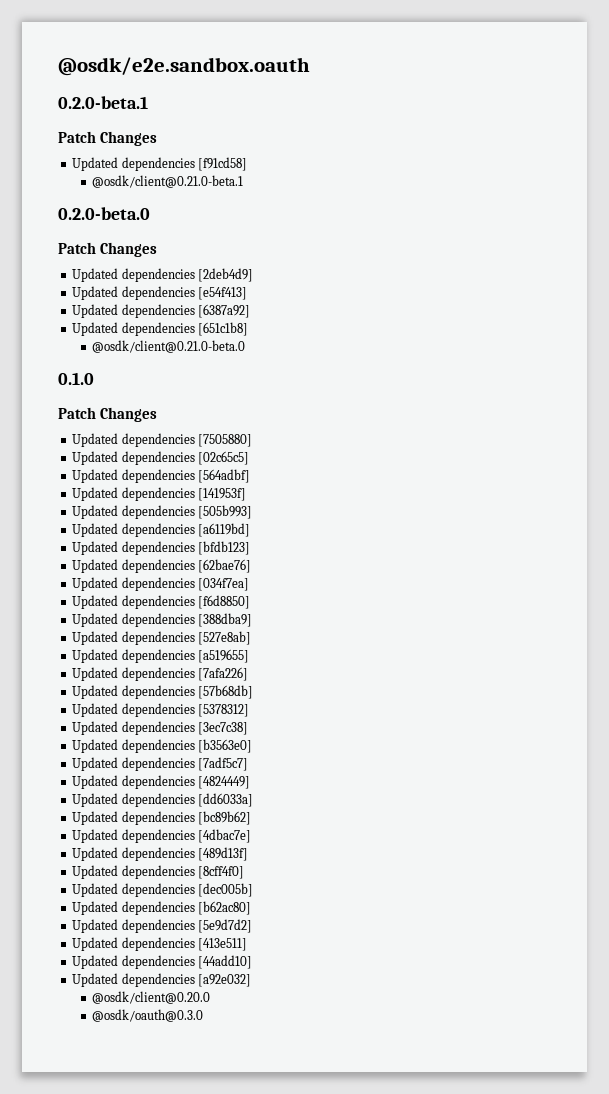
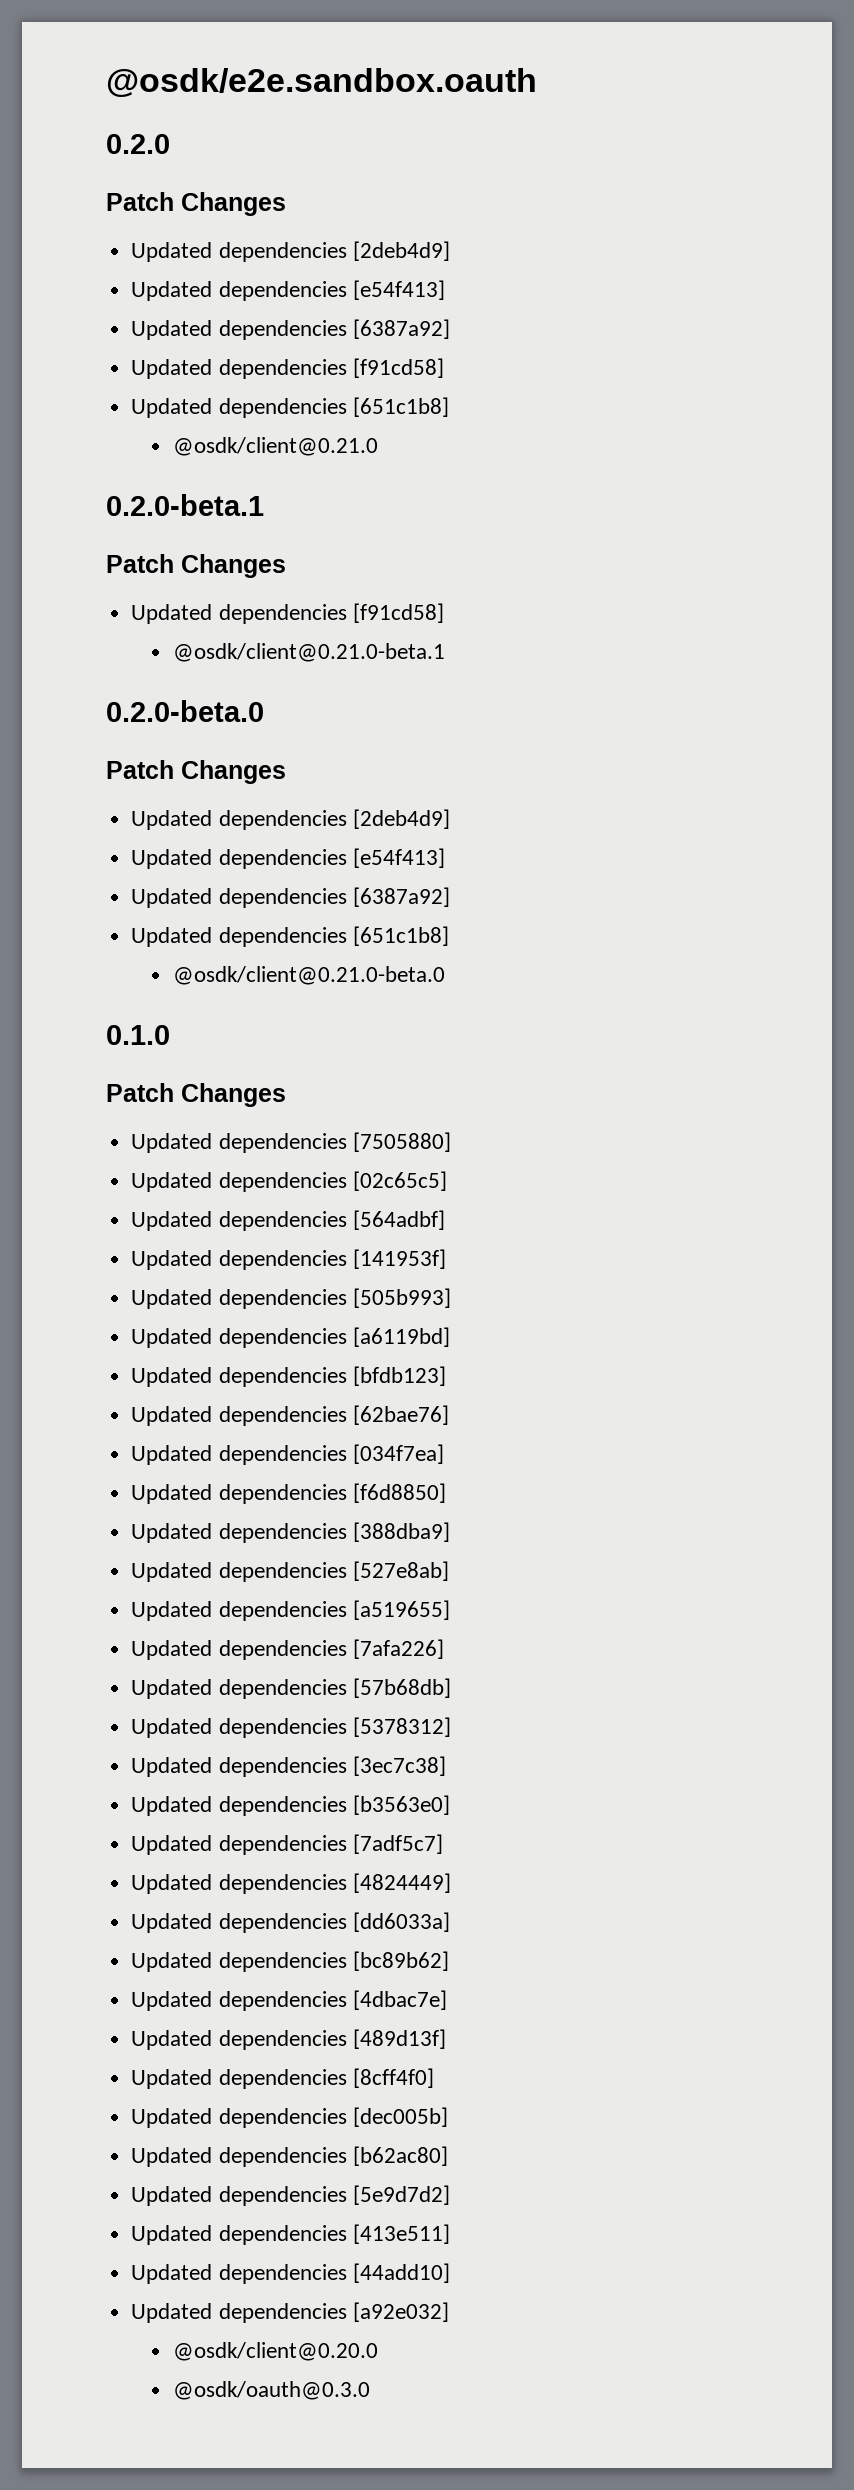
(310, 66) none -> [106,134,170,154] [106,192,286,216] [131,241,450,262] [131,280,445,301] [131,319,450,340] [131,358,444,379] [131,397,449,418] [172,437,378,456] // 0.2.0 // Patch Changes // Updated dependencies [2deb4d9] // Updated dependencies [e54f413] // Updated dependencies [6387a92] // Updated dependencies [f91cd58] // Updated dependencies [651c1b8] // @osdk/client@0.21.0

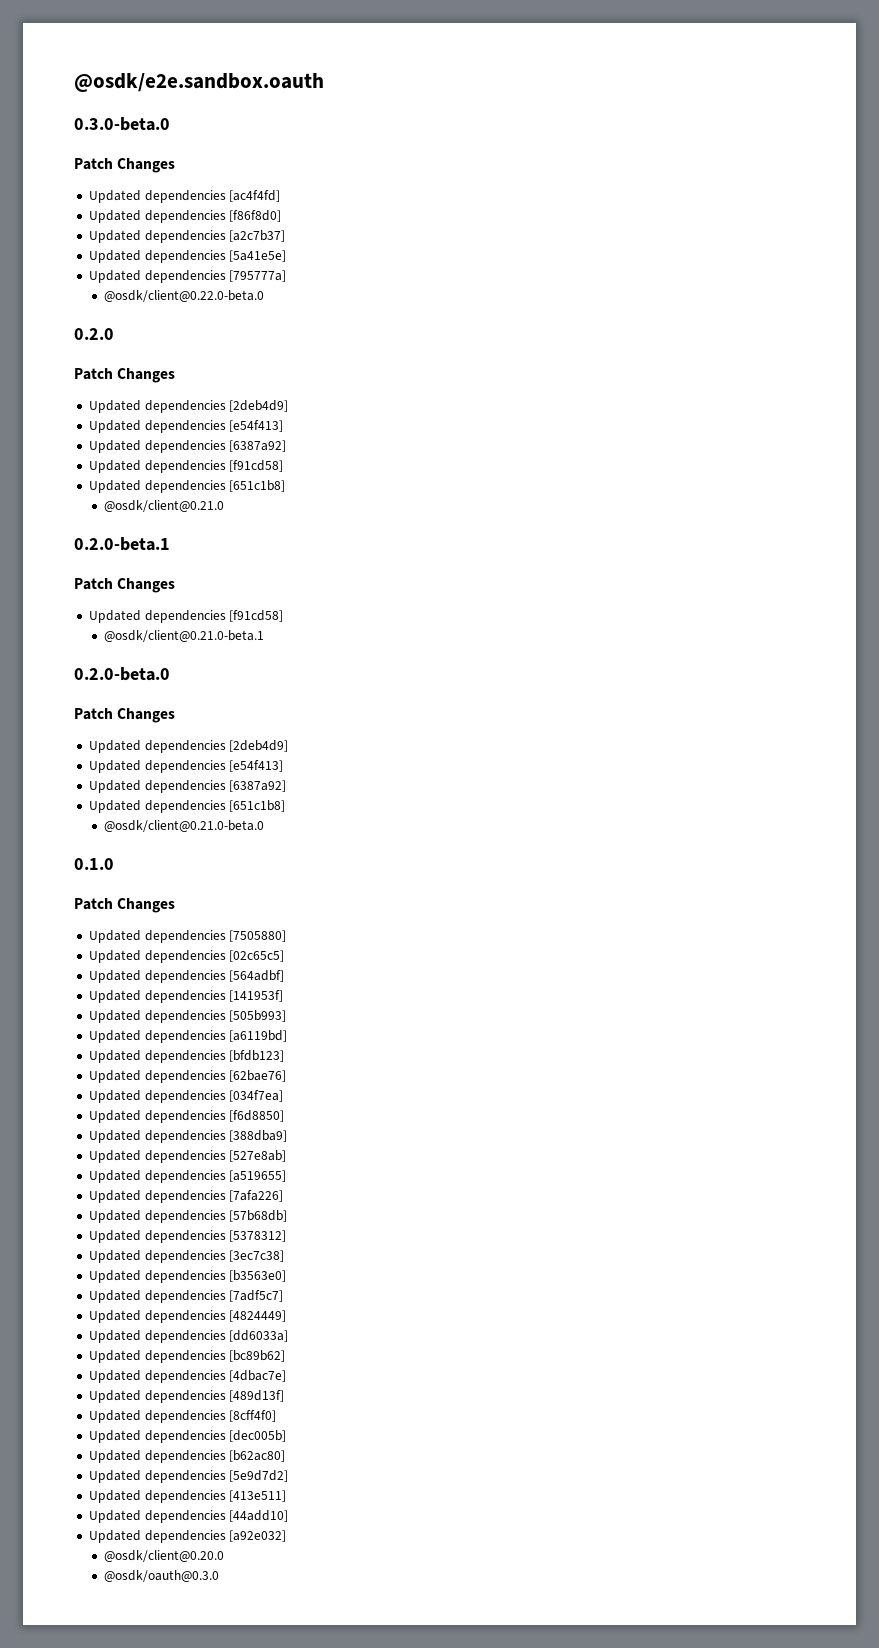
(537, 82) none -> [74,117,170,131] [74,158,176,173] [88,190,281,203] [88,210,282,223] [88,230,286,243] [88,250,287,263] [88,270,287,283] [104,290,265,302] // 0.3.0-beta.0 // Patch Changes // Updated dependencies [ac4f4fd] // Updated dependencies [f86f8d0] // Updated dependencies [a2c7b37] // Updated dependencies [5a41e5e] // Updated dependencies [795777a] // @osdk/client@0.22.0-beta.0

